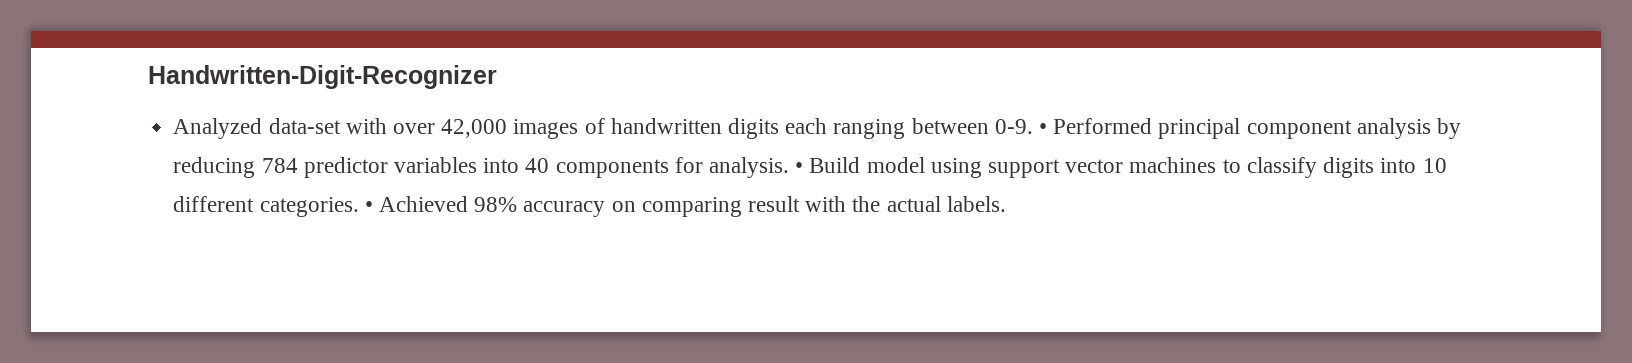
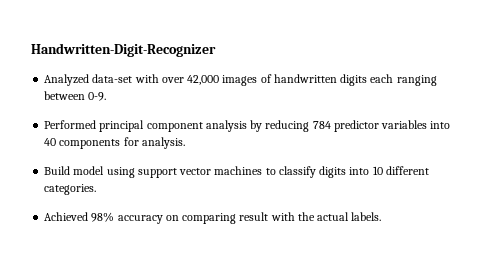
[1039,123,1048,134] • -> (107, 96) //
[795,162,804,173] • -> (185, 143) //
[364,201,373,212] • -> (97, 189) //

